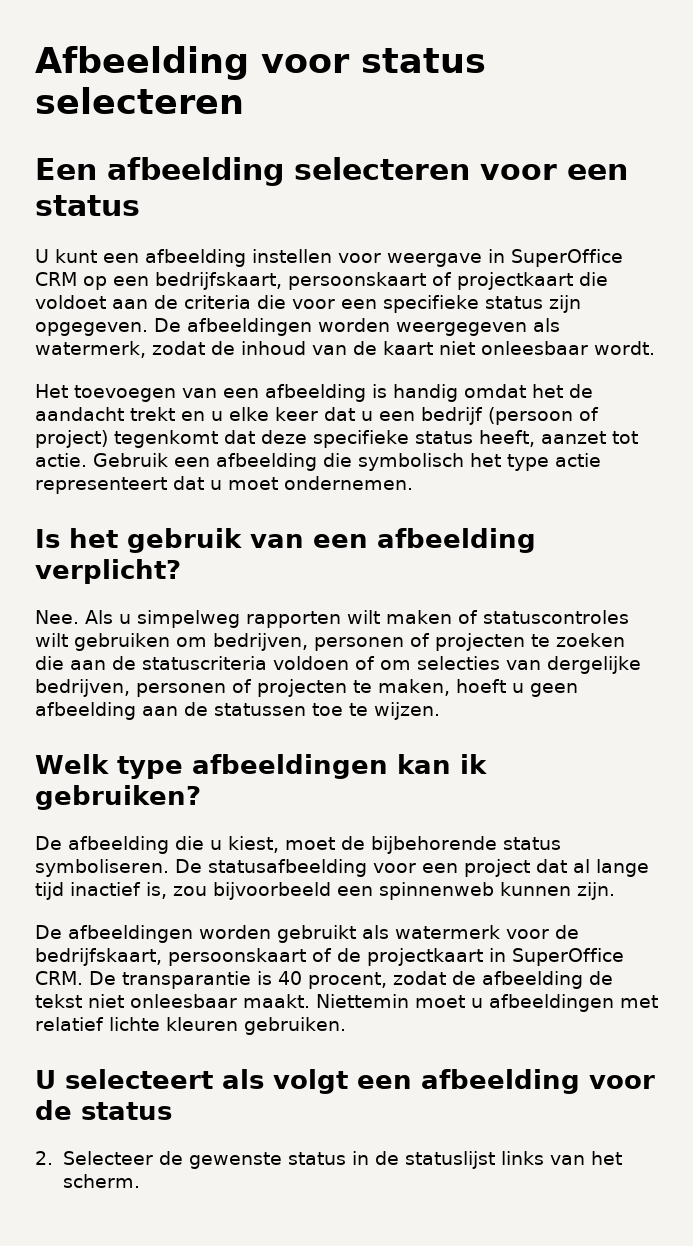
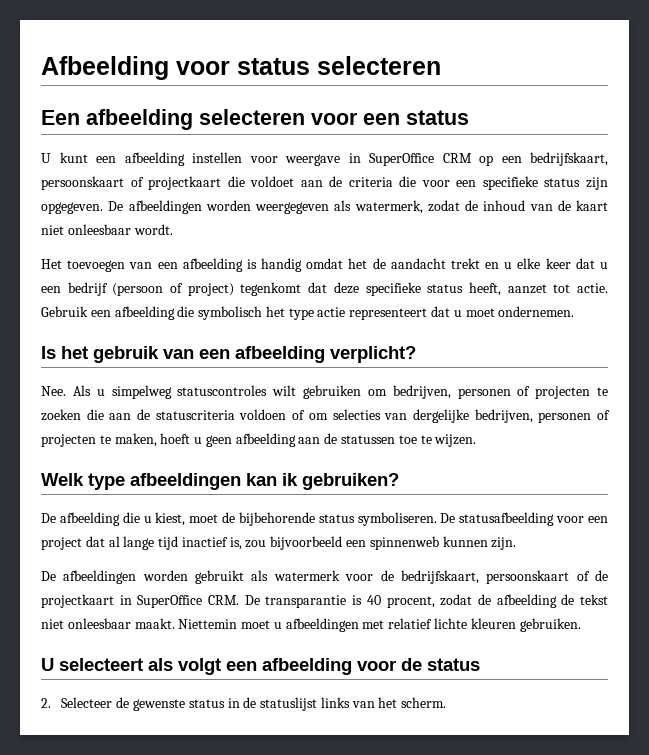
[246,610,478,628] rapporten wilt maken of -> (172, 392) none

